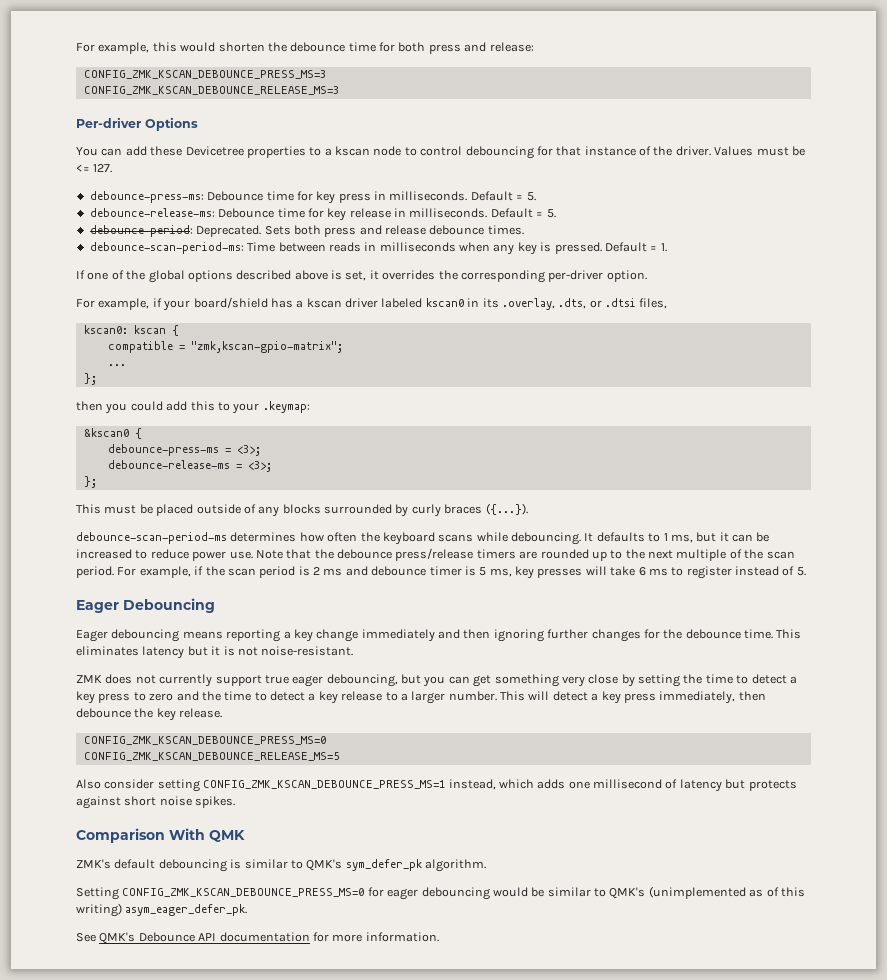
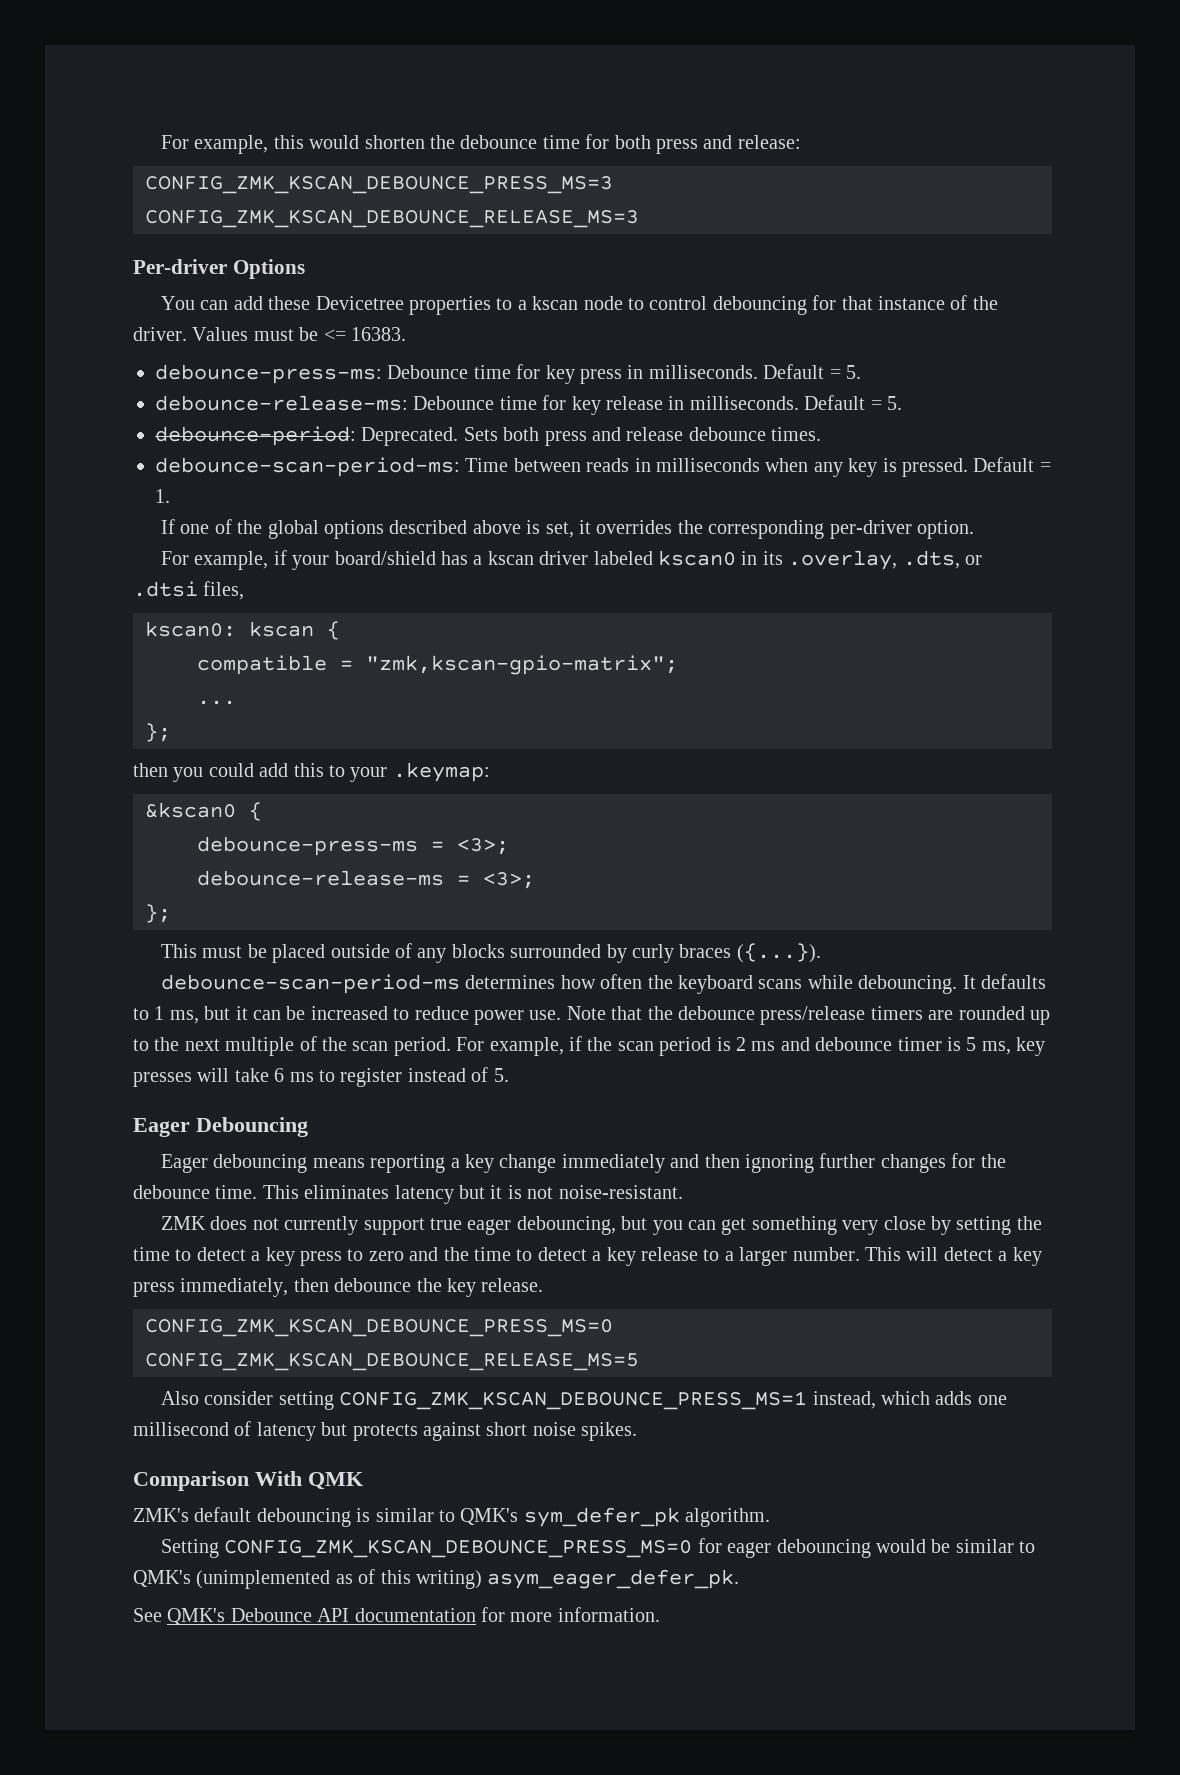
[93,164,113,173] 127. -> [351,327,406,341] 16383.

